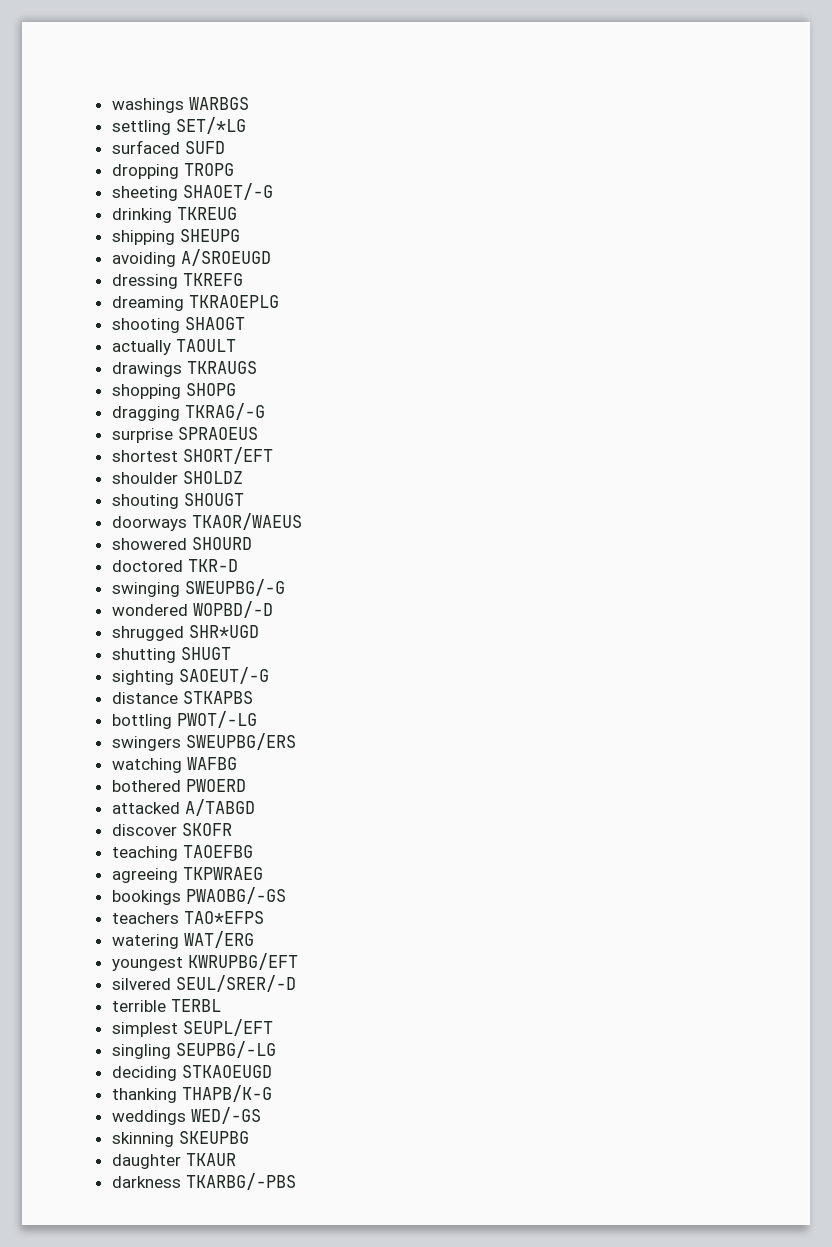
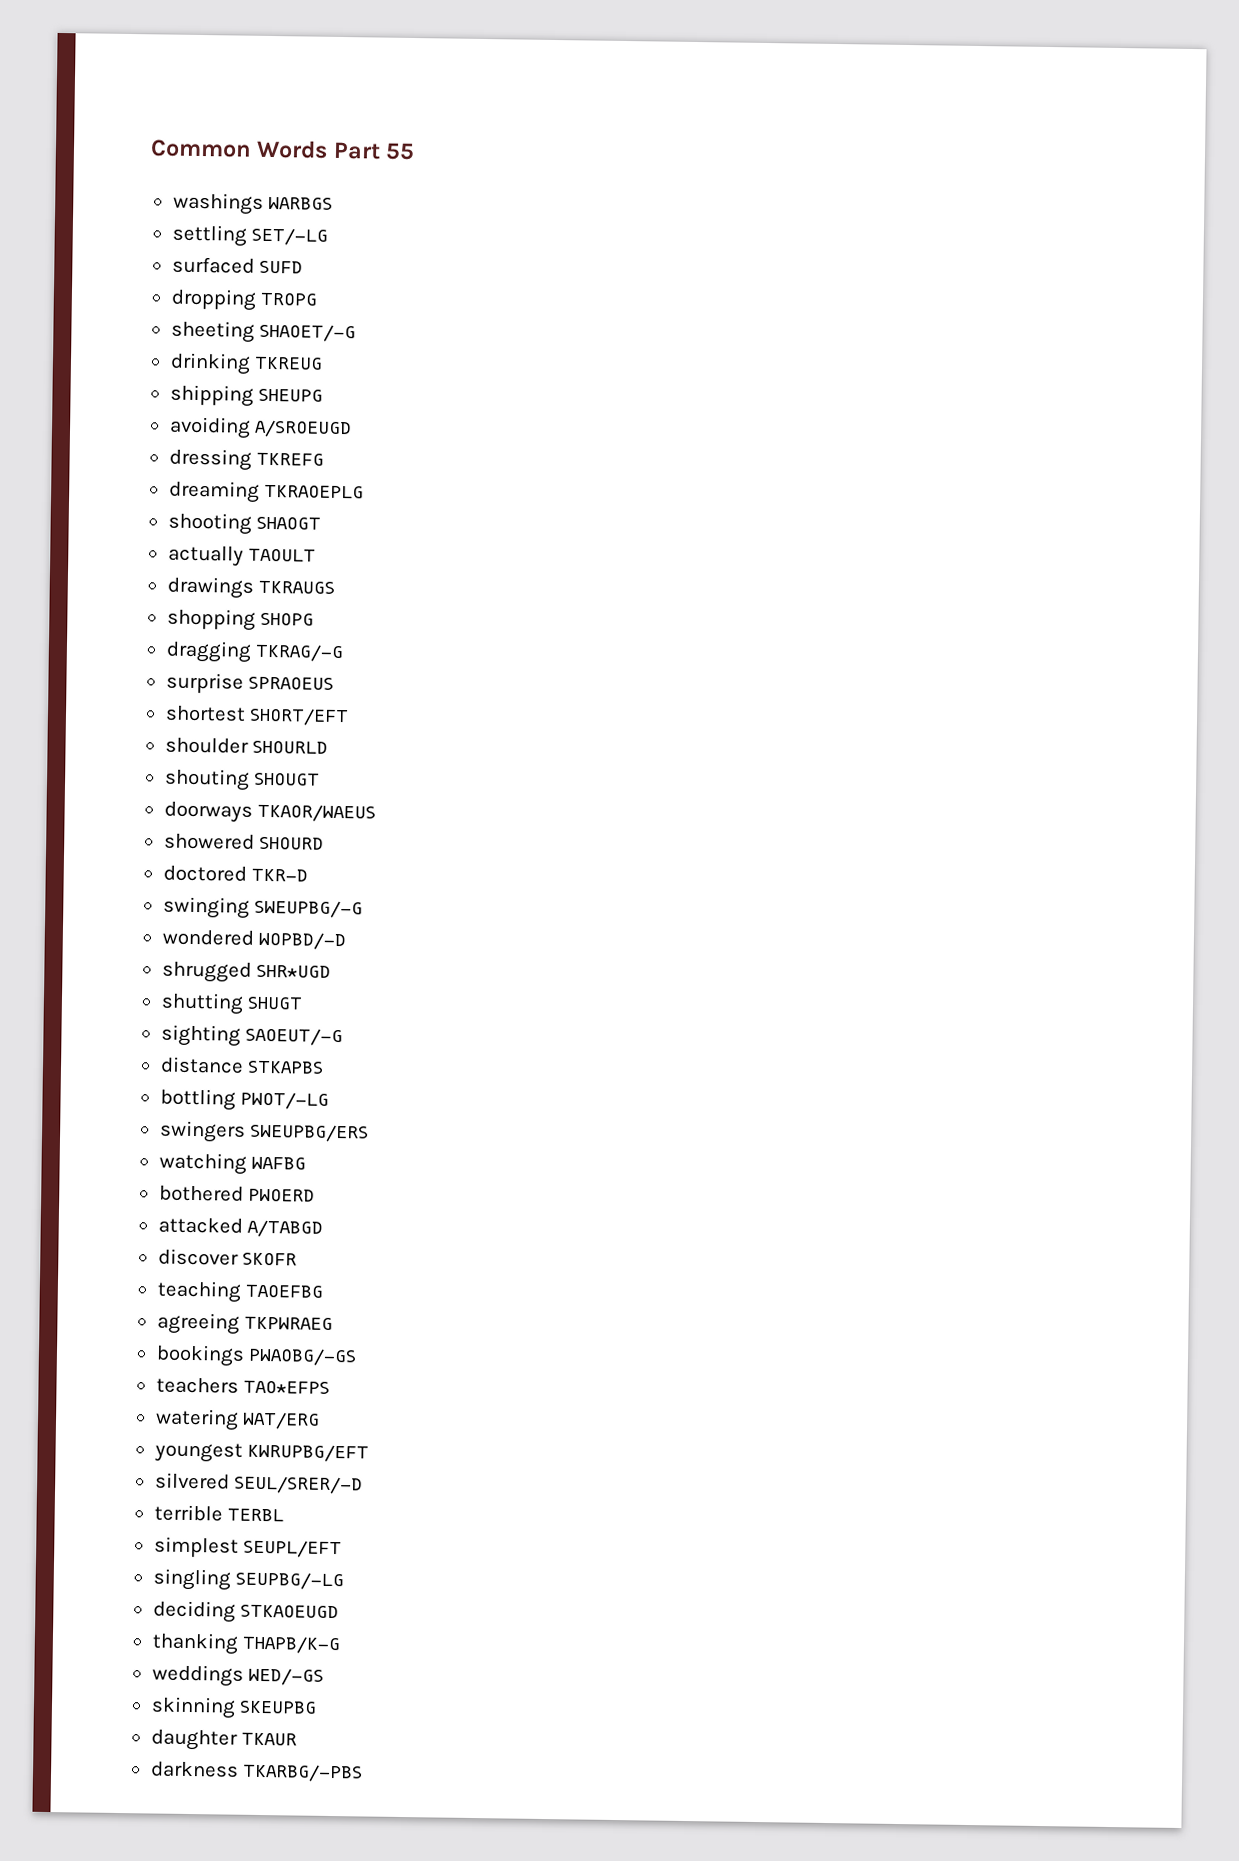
(111, 105) none -> [150,139,416,161] Common Words Part 55 //
[175,117,246,134] SET/*LG -> [251,227,329,246] SET/-LG
[182,471,243,484] SHOLDZ -> [252,740,329,754] SHOURLD

